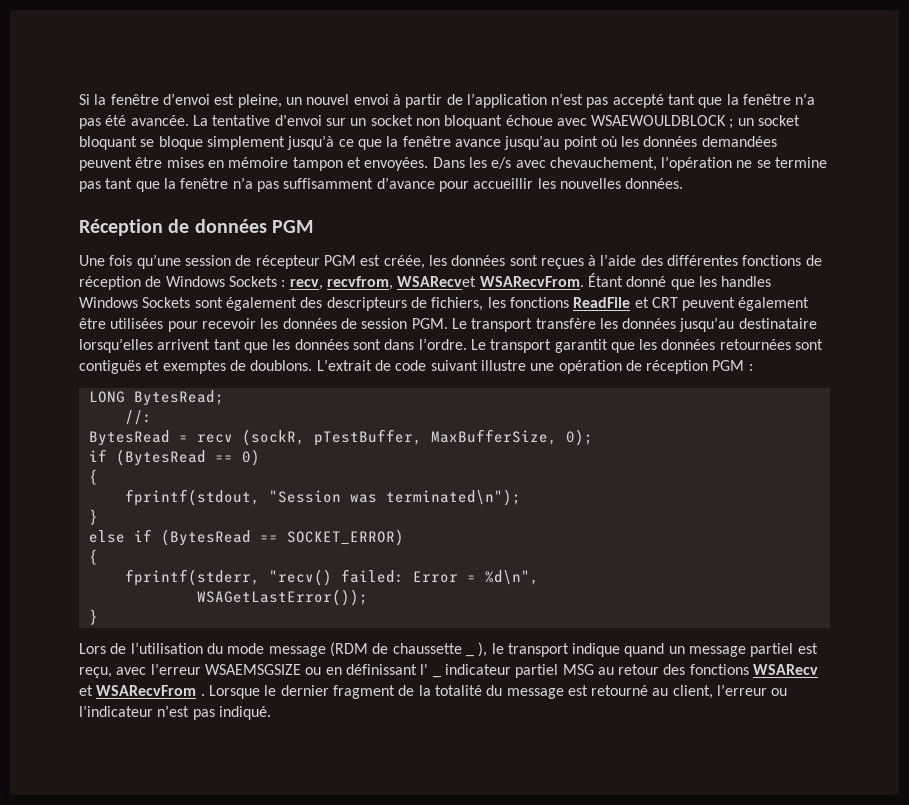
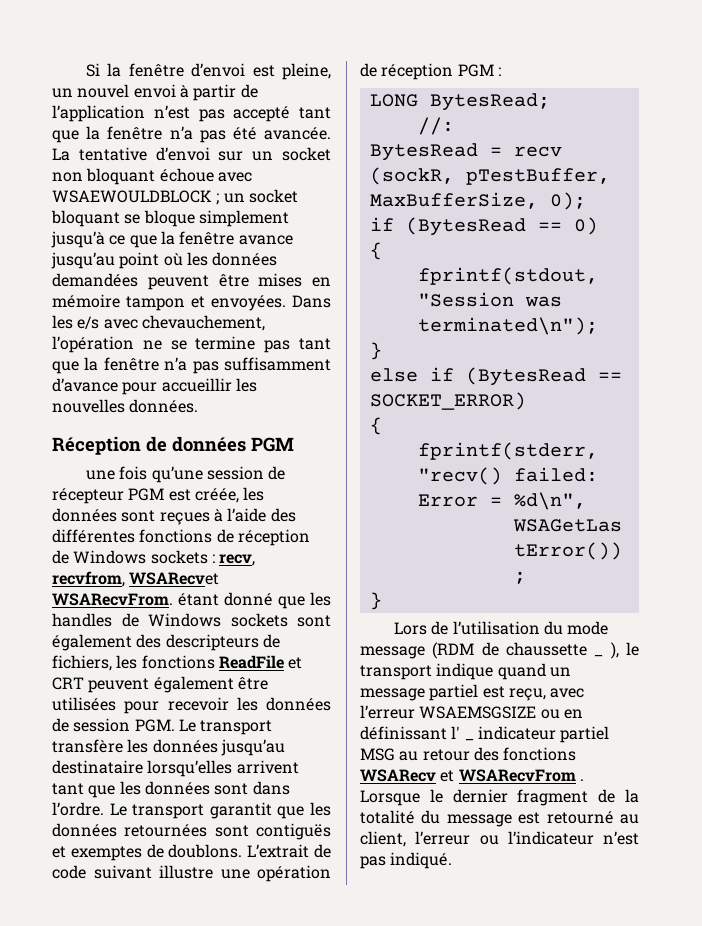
[79,255,105,266] Une -> [85,470,115,480] une
[228,276,277,287] Sockets -> [150,550,208,564] sockets
[587,273,623,287] Étant -> [178,593,219,606] étant
[79,297,191,308] Windows Sockets -> [121,613,288,627] de Windows sockets

